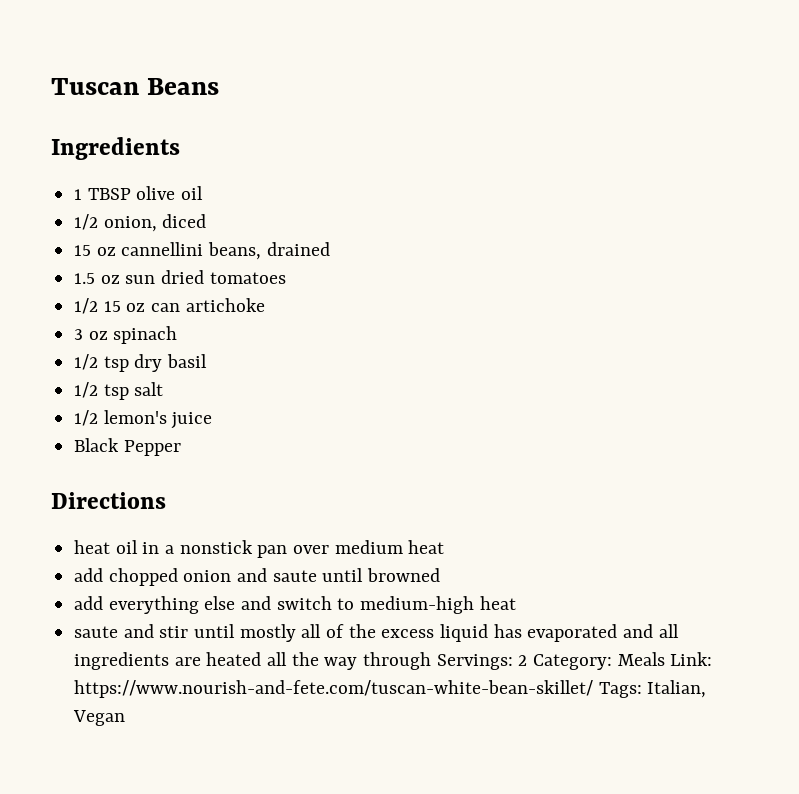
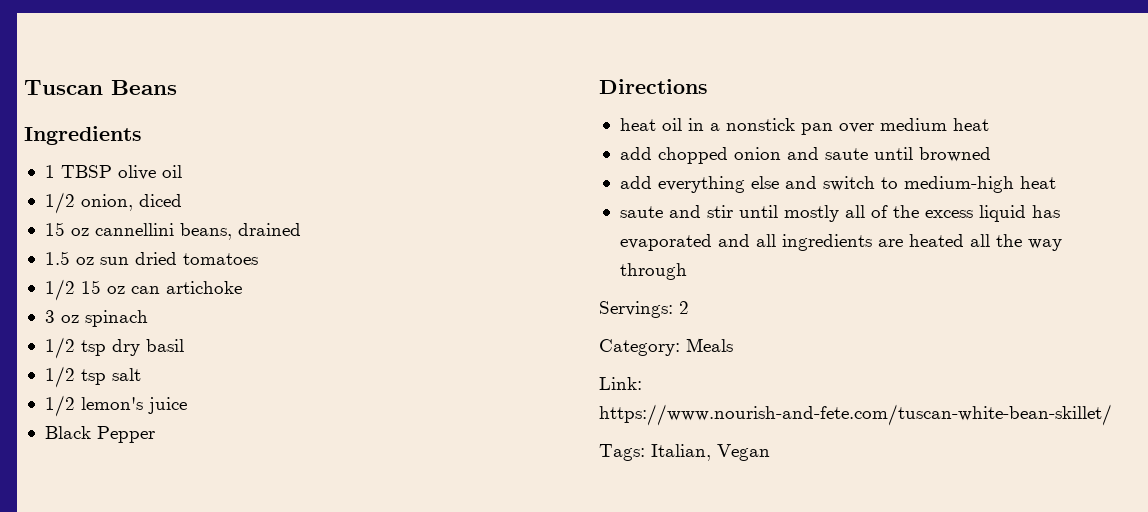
(432, 661) none -> (687, 271) //
(528, 660) none -> (689, 307) //
(665, 659) none -> (733, 345) //
(594, 689) none -> (1112, 415) //

